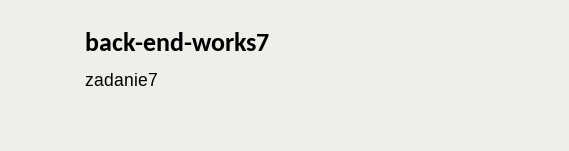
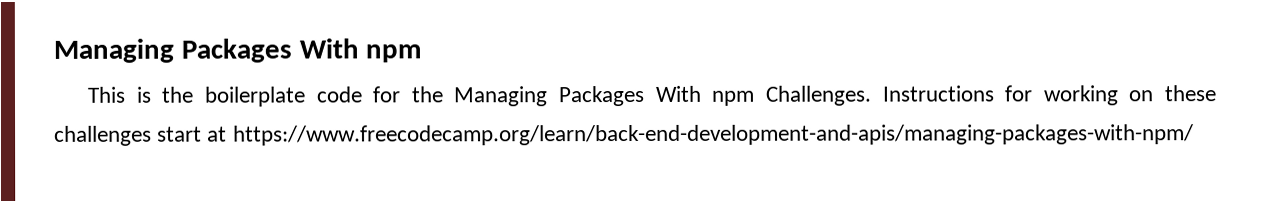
[85,32,269,51] [85,73,158,86] back-end-works7 // zadanie7 -> [53,38,423,63] [87,85,1217,107] [54,124,1194,146] Managing Packages With npm // This is the boilerplate code for the Managing Packages With npm Challenges. Instructions for working on these challenges start at https://www.freecodecamp.org/learn/back-end-development-and-apis/managing-packages-with-npm/

